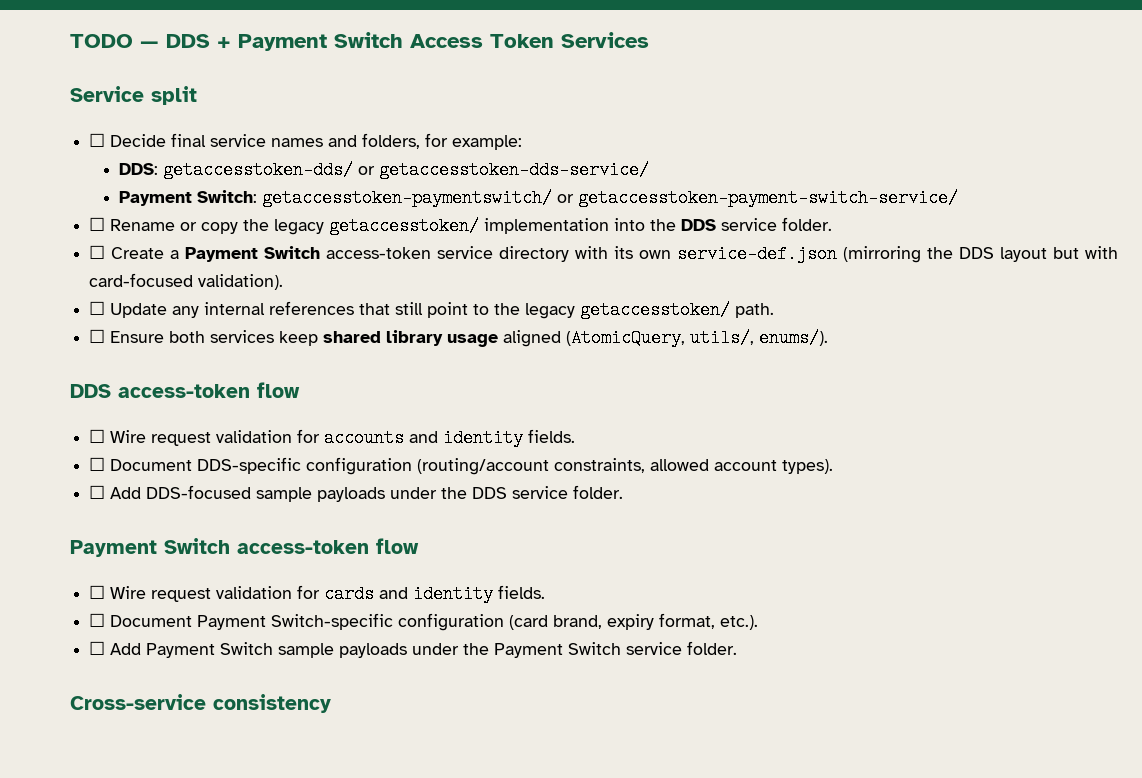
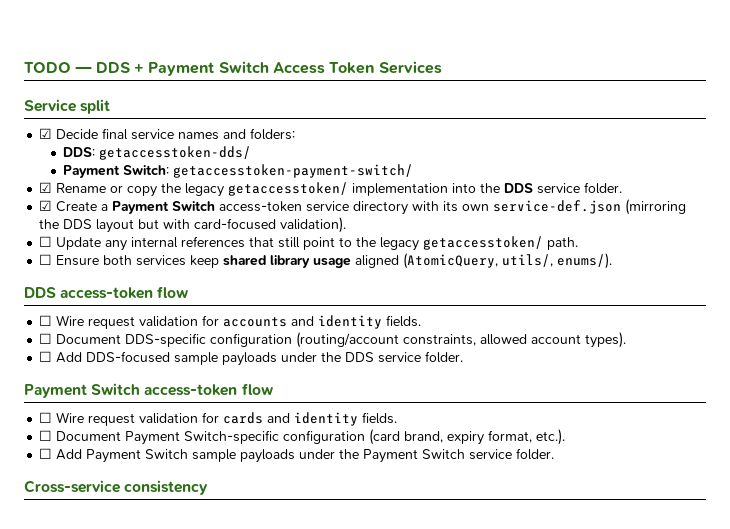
[89,133,106,147] ☐ -> [39,128,53,139] ☑
[362,133,523,150] folders, for example: -> [250,128,296,140] folders:
[358,161,650,179] or getaccesstoken-dds-service/ -> (252, 153) none
[262,189,959,207] [89,217,106,231] getaccesstoken-paymentswitch/ or getaccesstoken-payment-switch-service/ // ☐ -> [173,164,414,178] [39,182,53,193] getaccesstoken-payment-switch/ // ☑
[89,245,106,259] ☐ -> [39,200,53,211] ☑

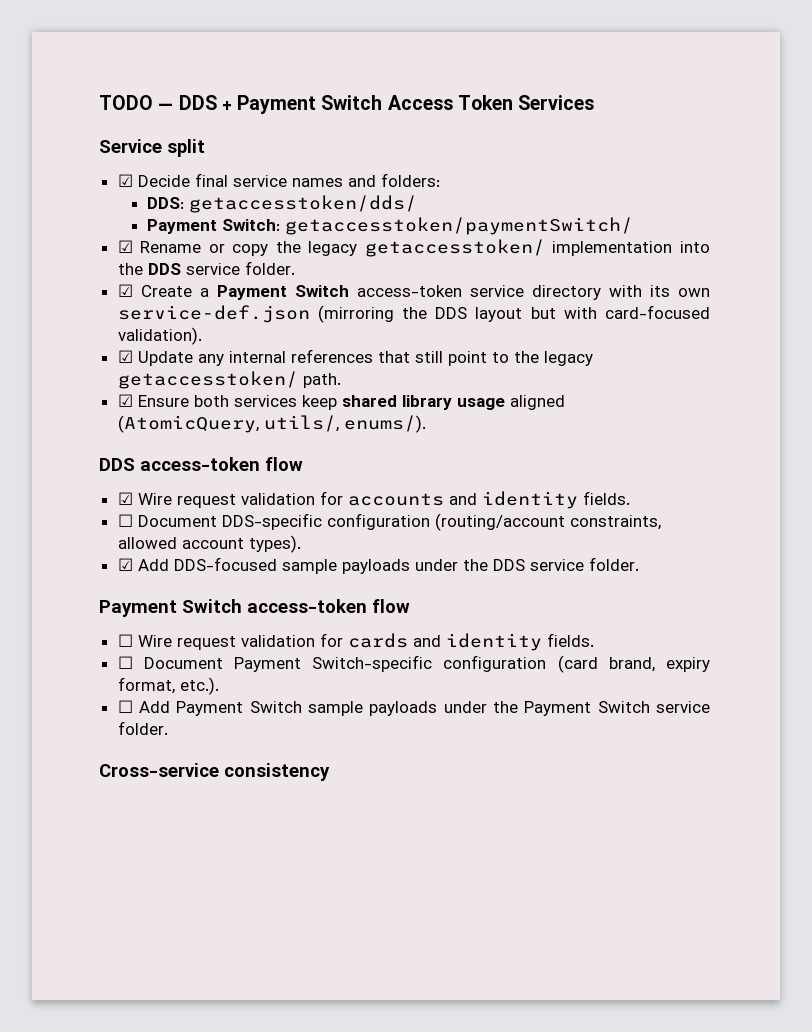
[99,146,252,160] getaccesstoken-dds/ -> [188,195,417,213] getaccesstoken/dds/
[173,164,414,178] getaccesstoken-payment-switch/ -> [284,217,633,235] getaccesstoken/paymentSwitch/
[39,236,53,247] ☐ -> [117,350,133,363] ☑
[39,254,53,265] ☐ -> [117,394,133,407] ☑
[39,315,53,326] ☐ -> [117,492,133,505] ☑
[39,351,53,362] ☐ -> [117,558,133,571] ☑

